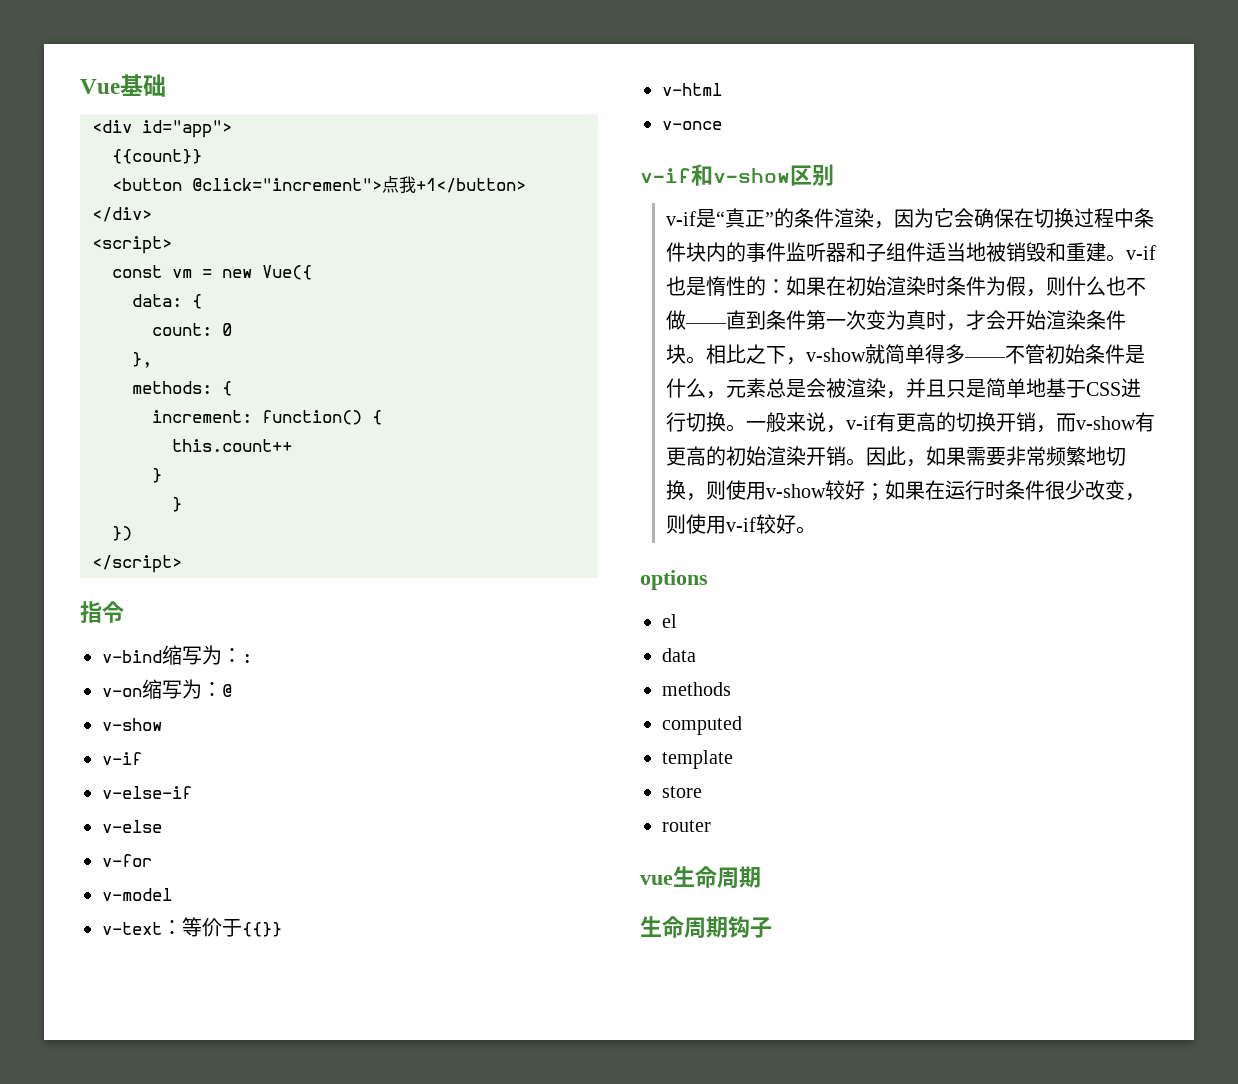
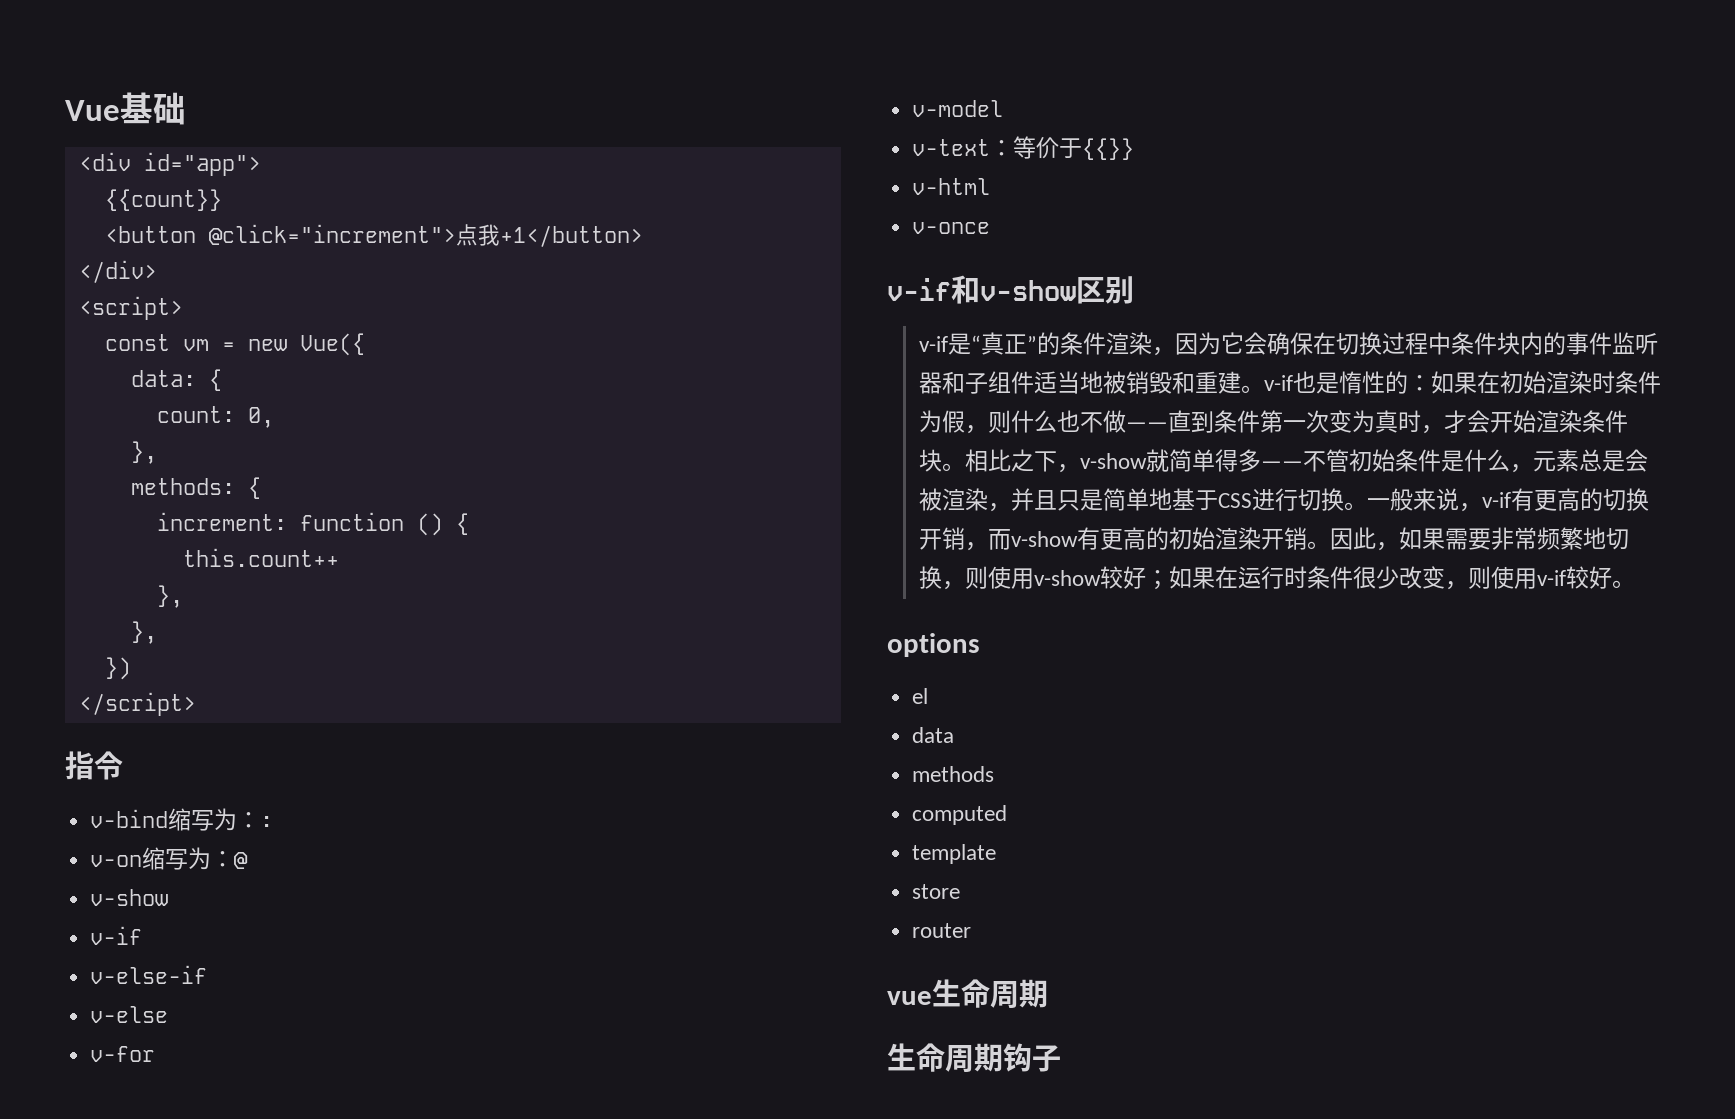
[222,323,232,336] 0 -> [247,407,274,428] 0,
[262,410,362,425] function() -> [299,512,443,536] function ()
[152,468,162,483] [172,497,182,512] } // } -> [156,585,183,608] [130,621,157,644] }, // },

